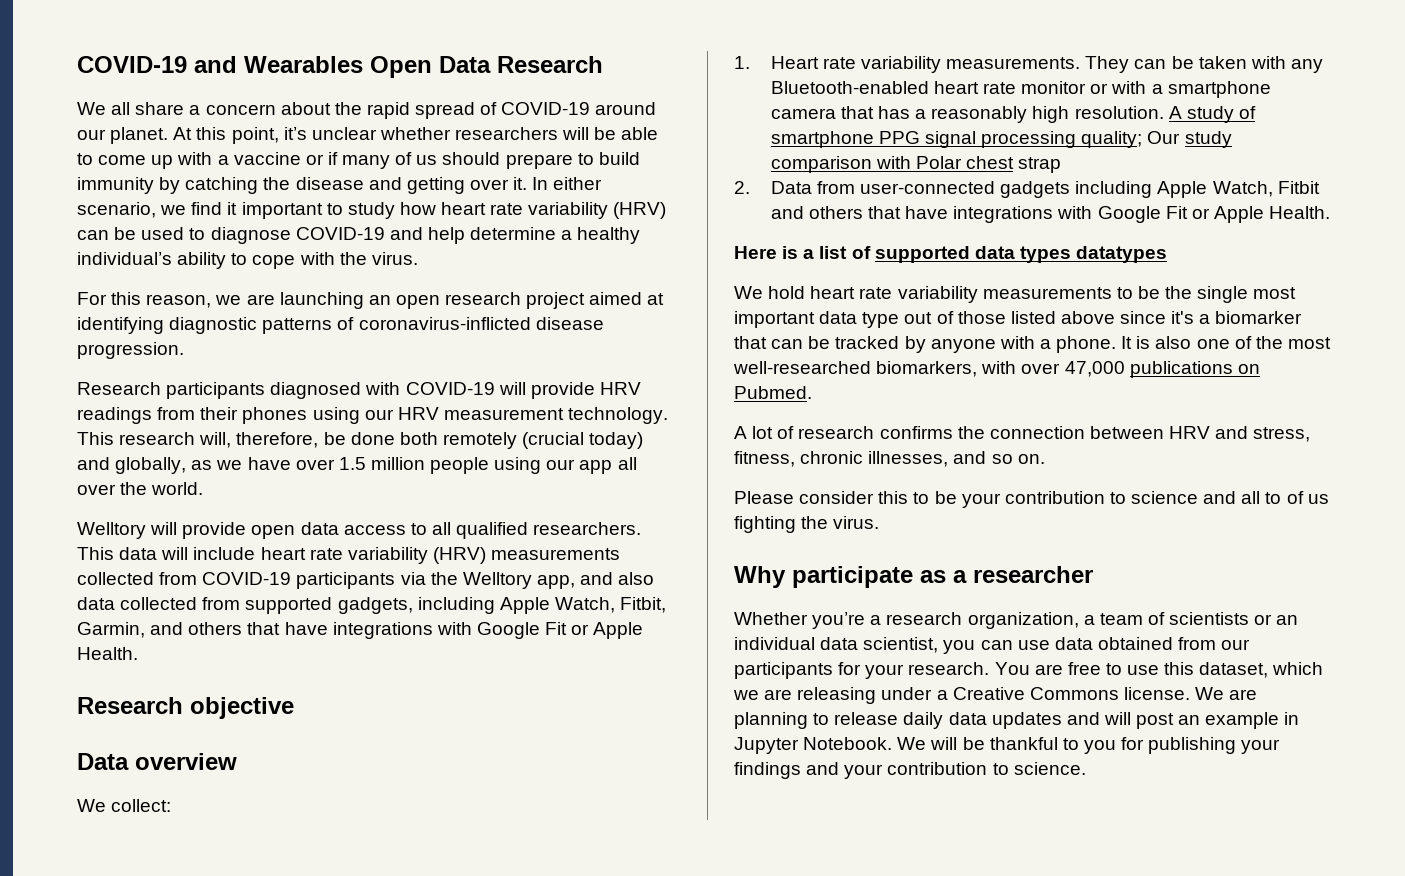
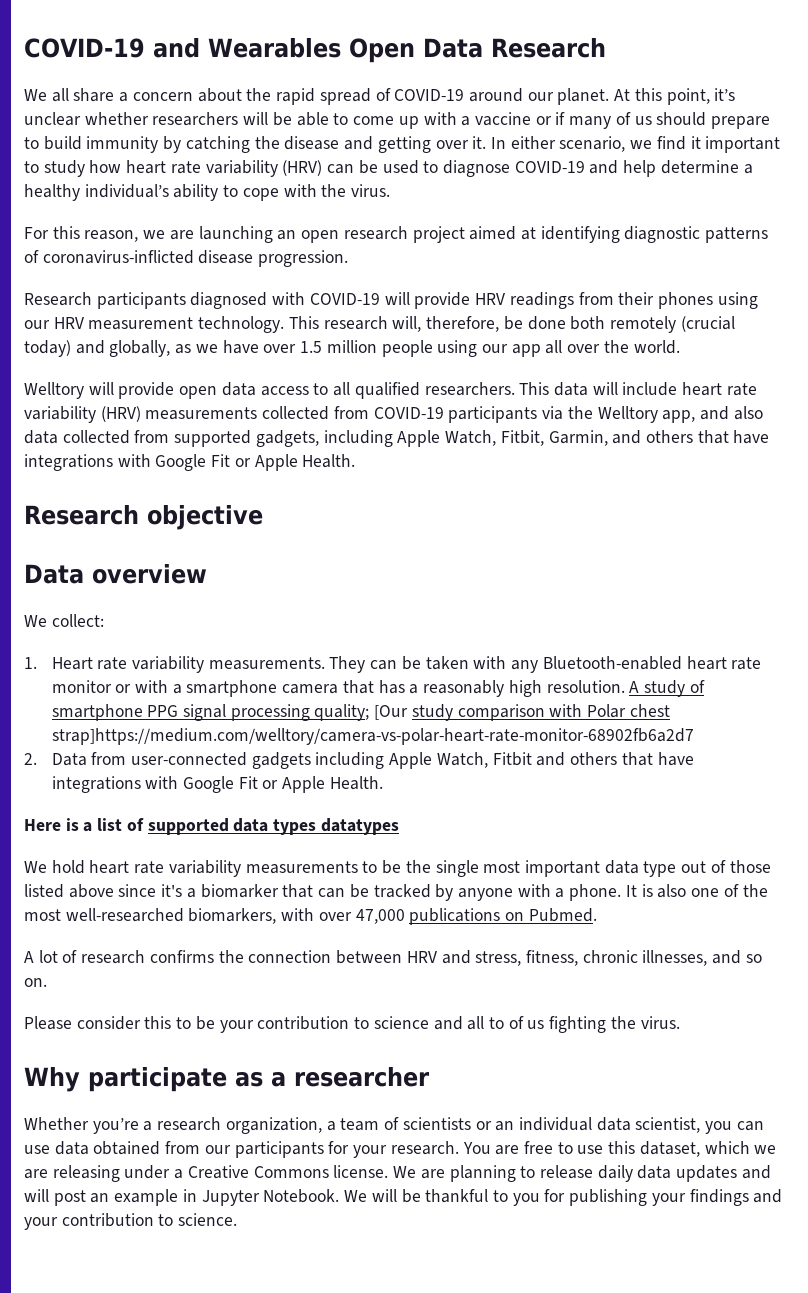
[1147,131,1181,144] Our -> [374,705,409,720] [Our
[1018,157,1062,173] strap -> [51,728,694,745] strap]https://medium.com/welltory/camera-vs-polar-heart-rate-monitor-68902fb6a2d7

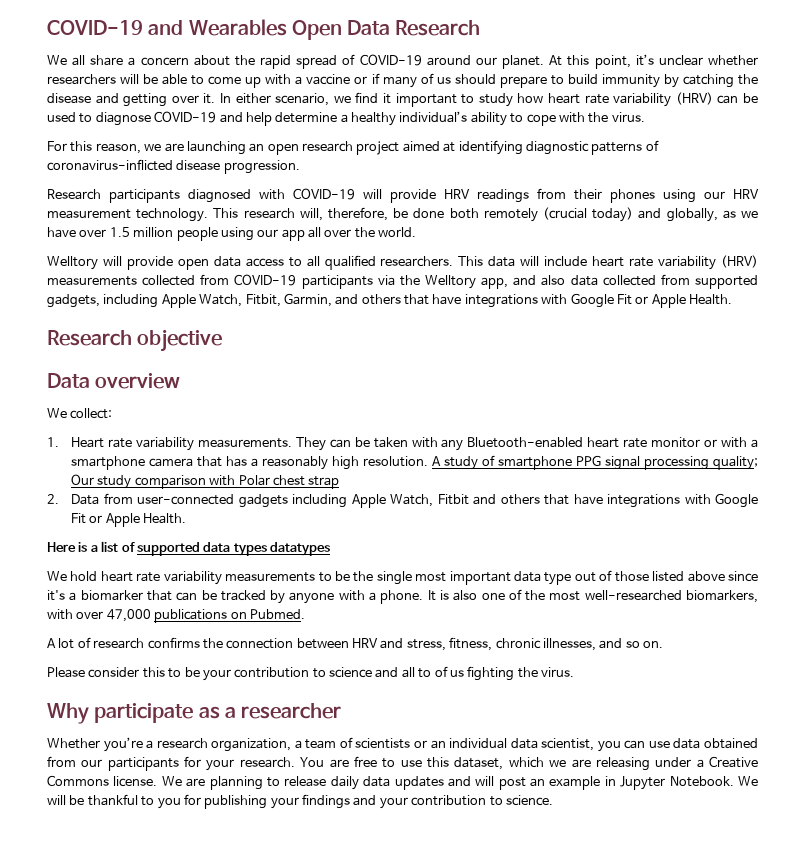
[374,705,409,720] [Our -> [71,474,95,485] Our
[51,728,694,745] strap]https://medium.com/welltory/camera-vs-polar-heart-rate-monitor-68902fb6a2d7 -> [308,476,340,489] strap

